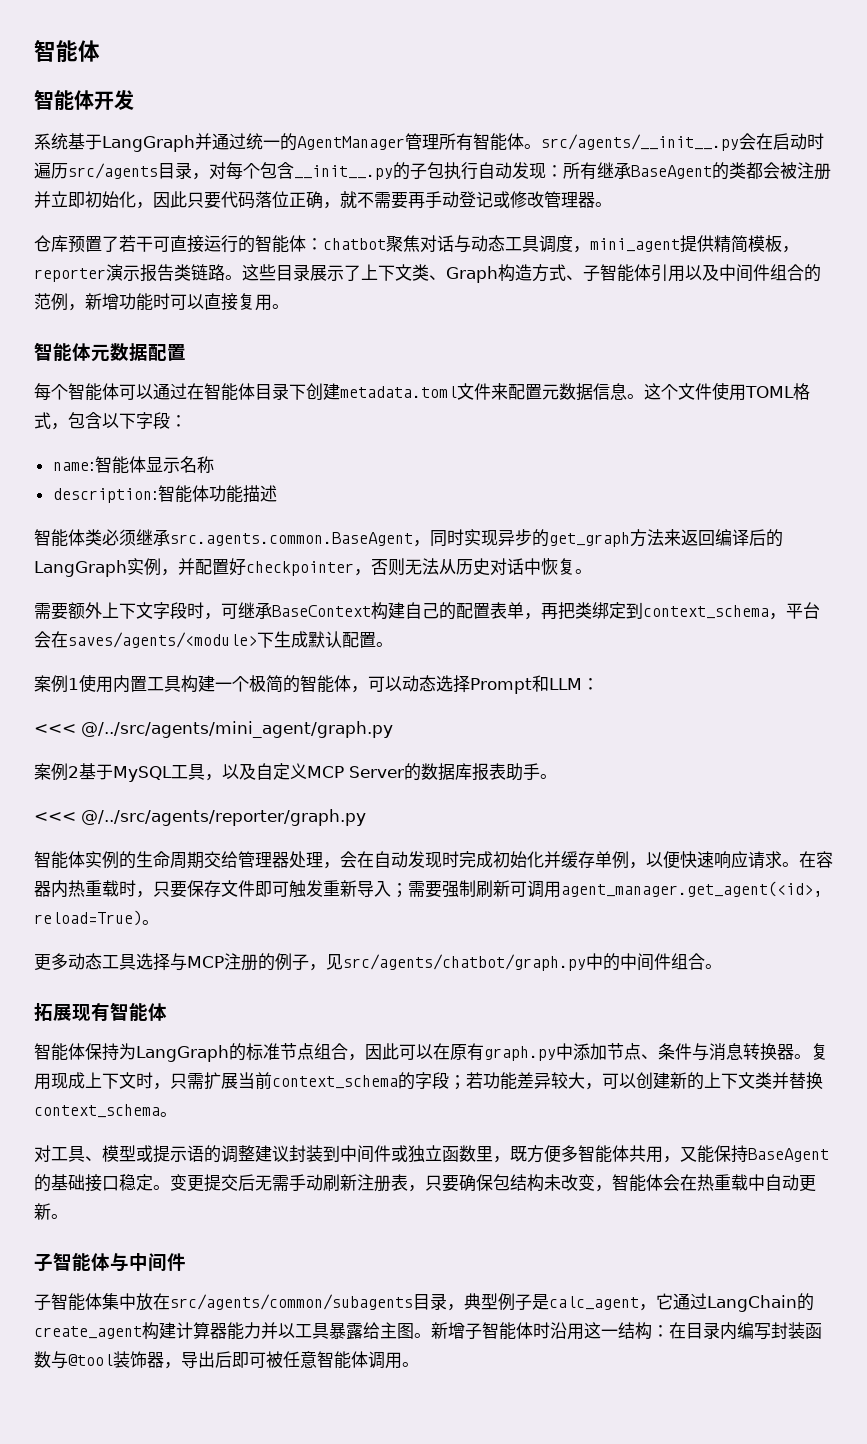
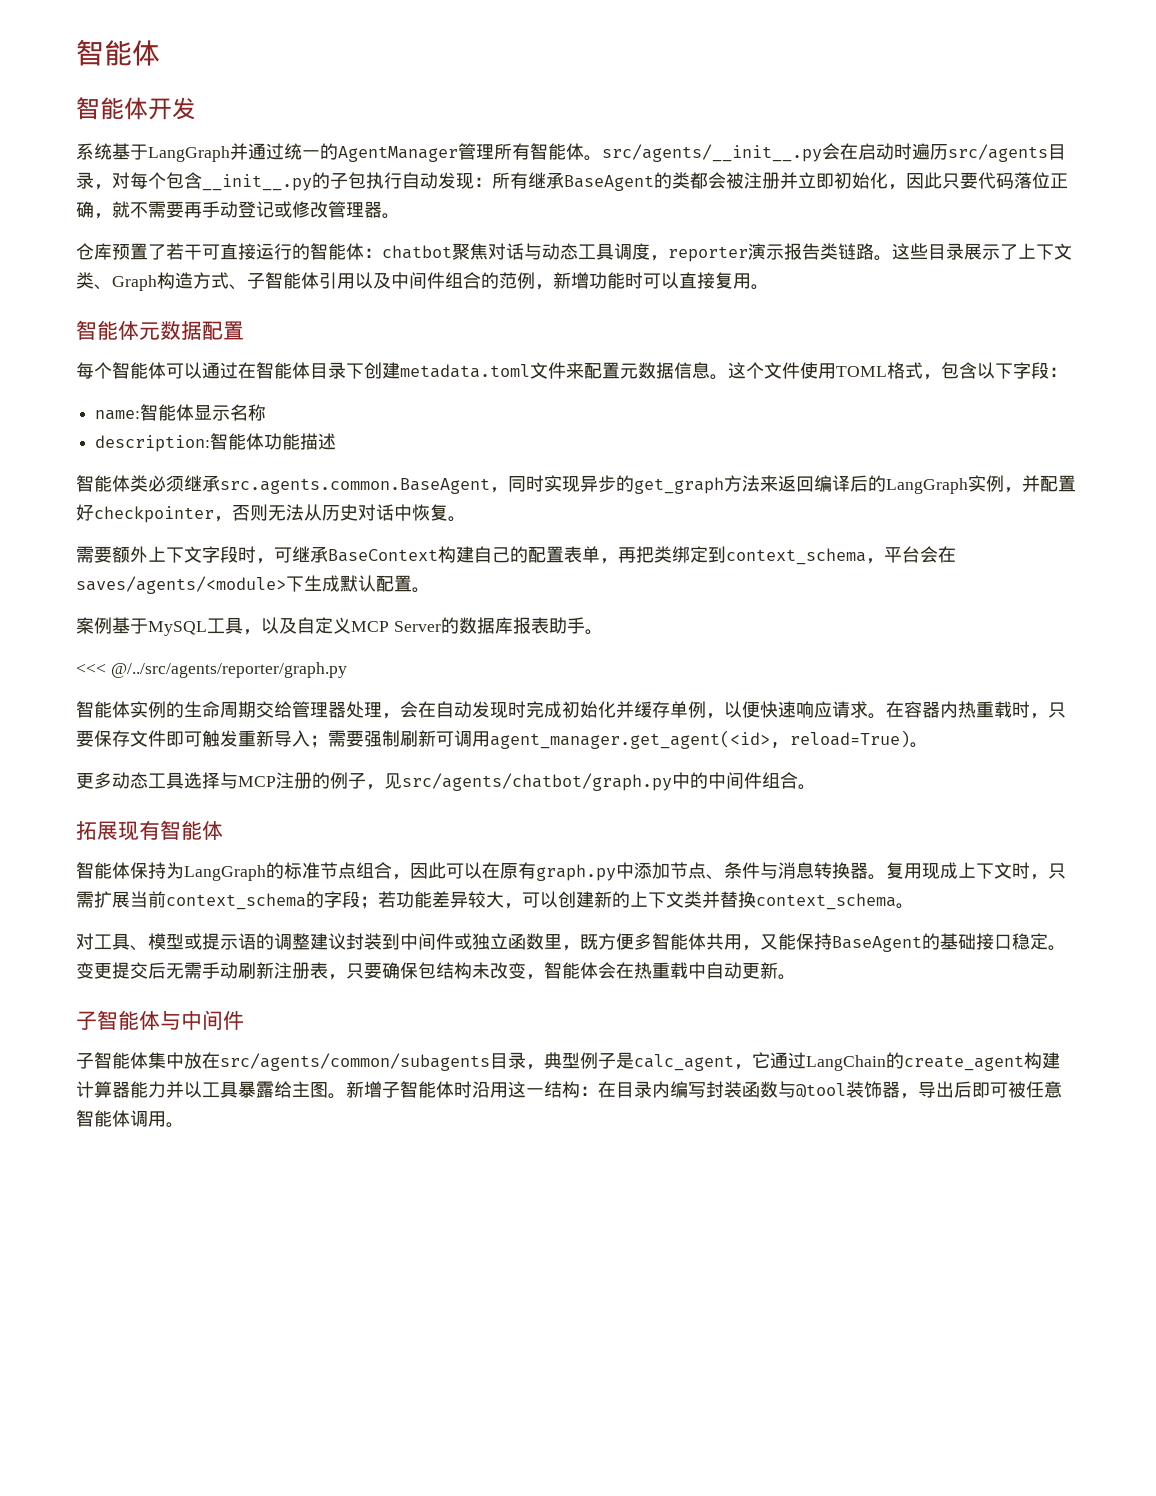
[590,235,799,253] mini_agent提供精简模板， -> (668, 258) none
[68,674,599,694] [34,721,393,738] [34,763,79,781] 1使用内置工具构建一个极简的智能体，可以动态选择Prompt和LLM： // <<< @/../src/agents/mini_agent/graph.py // 案例2 -> (112, 625) none

